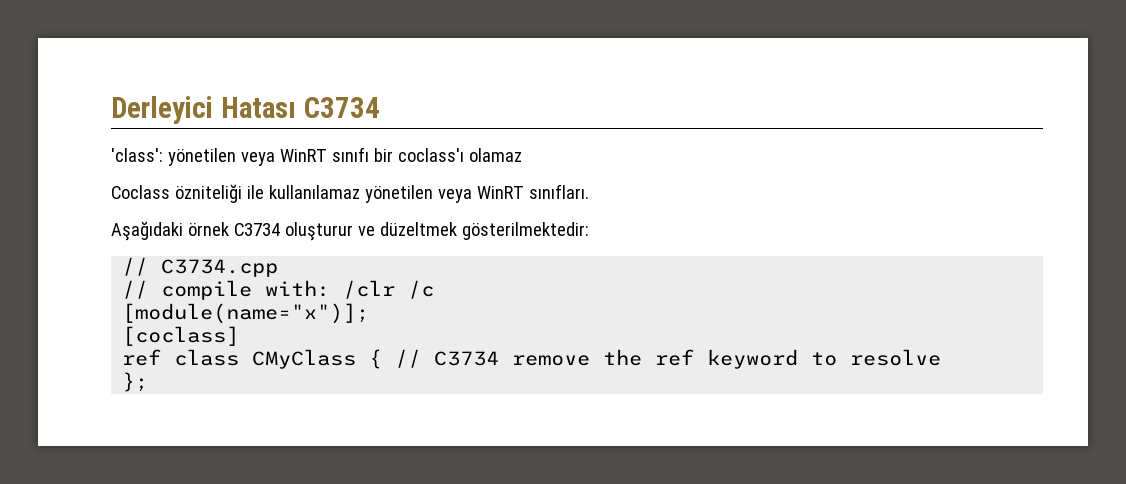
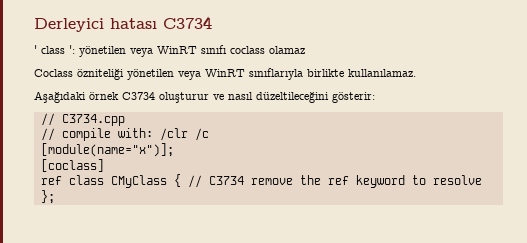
[220,97,296,118] Hatası -> [110,18,157,29] hatası
[111,148,163,162] 'class': -> [34,45,75,54] ' class ':
[373,148,464,162] bir coclass'ı -> [230,46,265,54] coclass
[246,184,589,203] ile kullanılamaz yönetilen veya WinRT sınıfları. -> [127,68,416,80] yönetilen veya WinRT sınıflarıyla birlikte kullanılamaz.
[379,222,589,240] düzeltmek gösterilmektedir: -> [228,92,375,103] nasıl düzeltileceğini gösterir:

